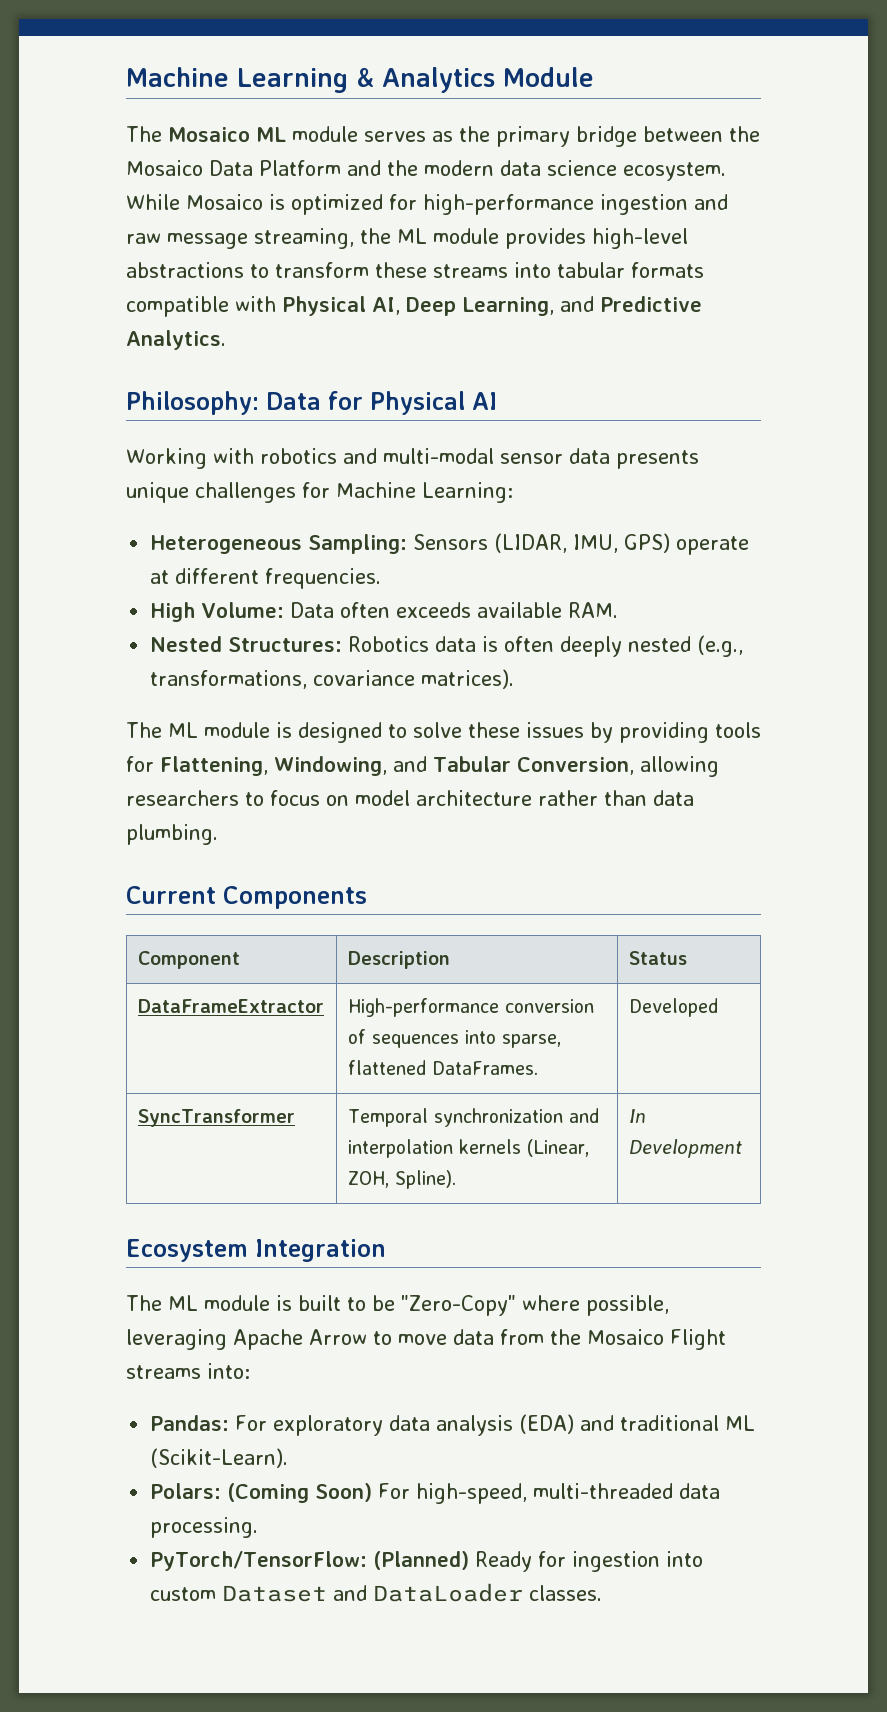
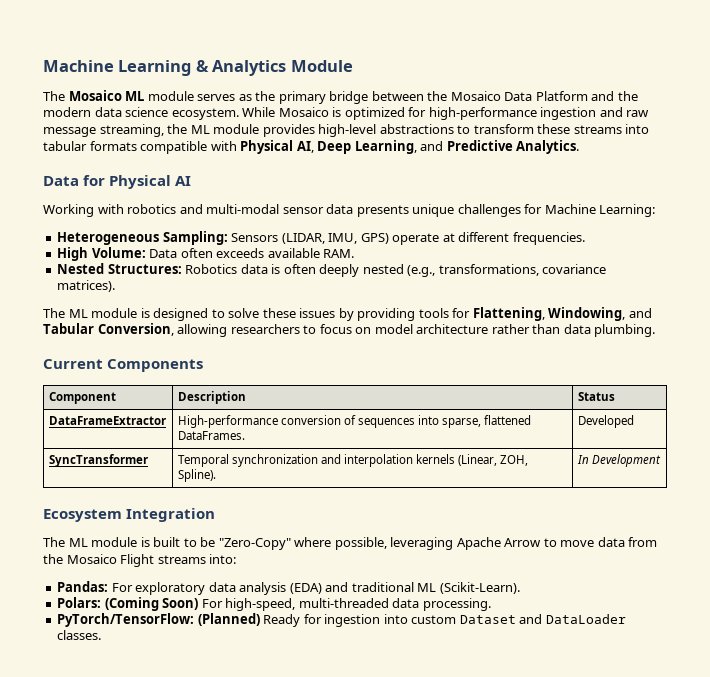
[126,391,259,415] Philosophy: -> (580, 147) none

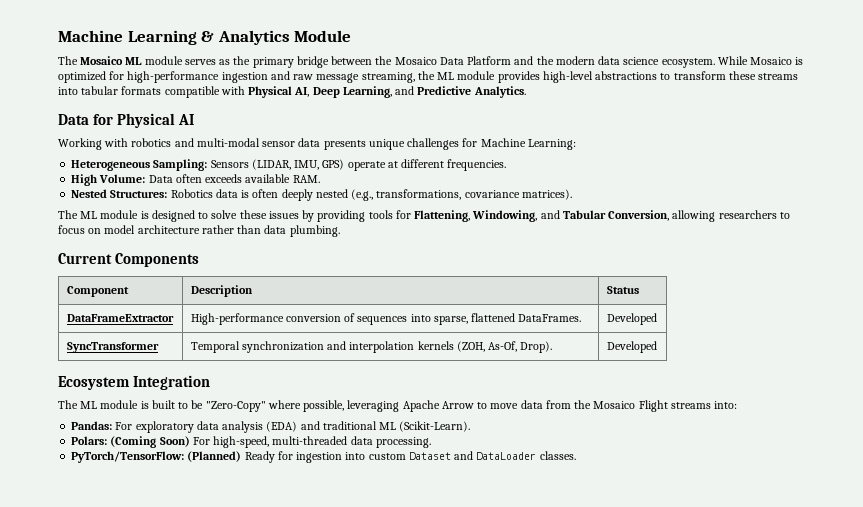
[458,454,529,466] [177,469,216,482] [576,454,661,467] (Linear, ZOH, Spline). | In Development -> [456,341,553,353] [606,341,657,353] (ZOH, As-Of, Drop). | Developed

